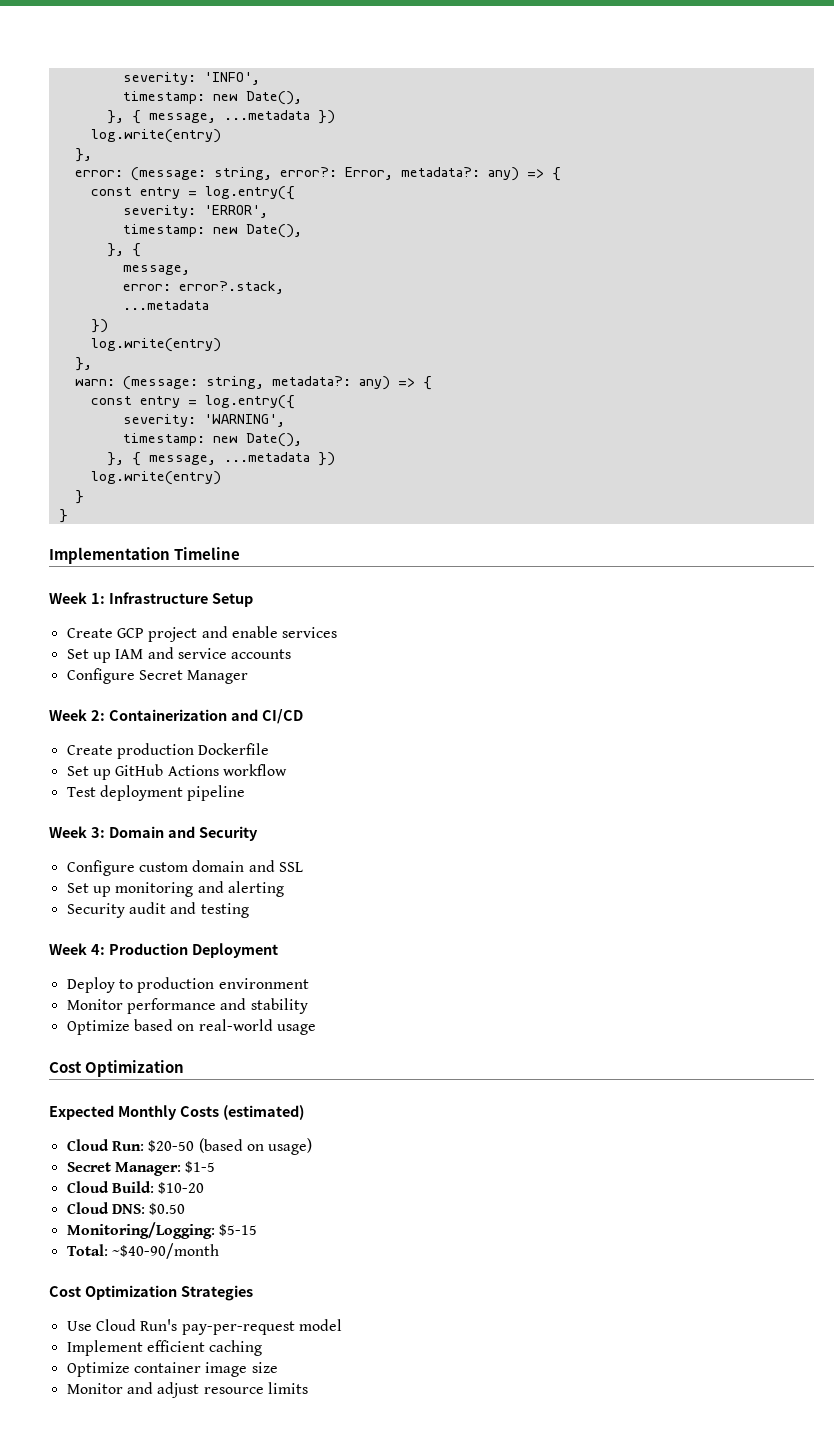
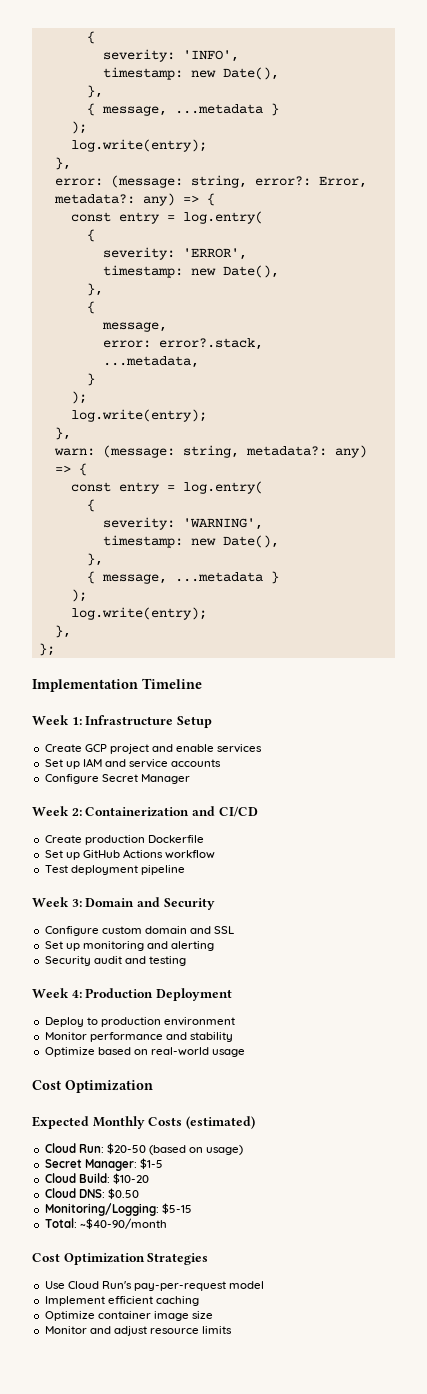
(122, 78) none -> [86,31,95,44] { //
[131,110,335,124] [90,129,221,143] { message, ...metadata }) // log.write(entry) -> [86,103,279,116] [70,121,87,134] [70,139,207,152] // { message, ...metadata } // ); // log.write(entry);
[204,186,295,200] log.entry({ -> [182,211,263,224] [86,229,95,242] log.entry( // {
(124, 250) none -> (103, 289) //
[122,300,209,310] [90,319,108,333] [90,338,221,352] ...metadata // }) // log.write(entry) -> [102,356,199,368] [86,373,95,386] [70,391,87,404] [70,409,207,422] ...metadata, // } // ); // log.write(entry);
[204,395,295,409] log.entry({ -> [182,481,263,494] [86,499,95,512] log.entry( // {
[131,452,335,466] [90,471,221,485] [74,490,84,504] [58,509,68,523] { message, ...metadata }) // log.write(entry) // } // } -> [86,571,279,584] [70,589,87,602] [70,607,207,620] [54,625,71,638] [38,643,55,656] // { message, ...metadata } // ); // log.write(entry); // }, // };

